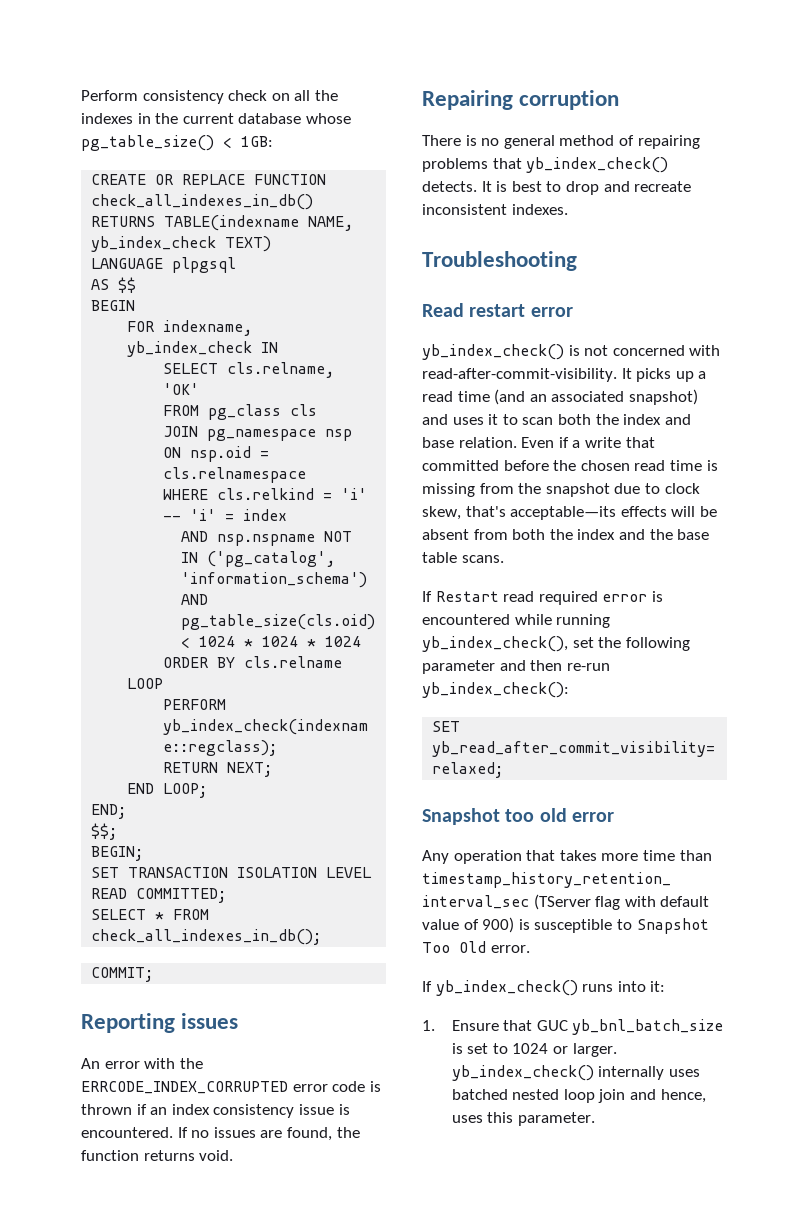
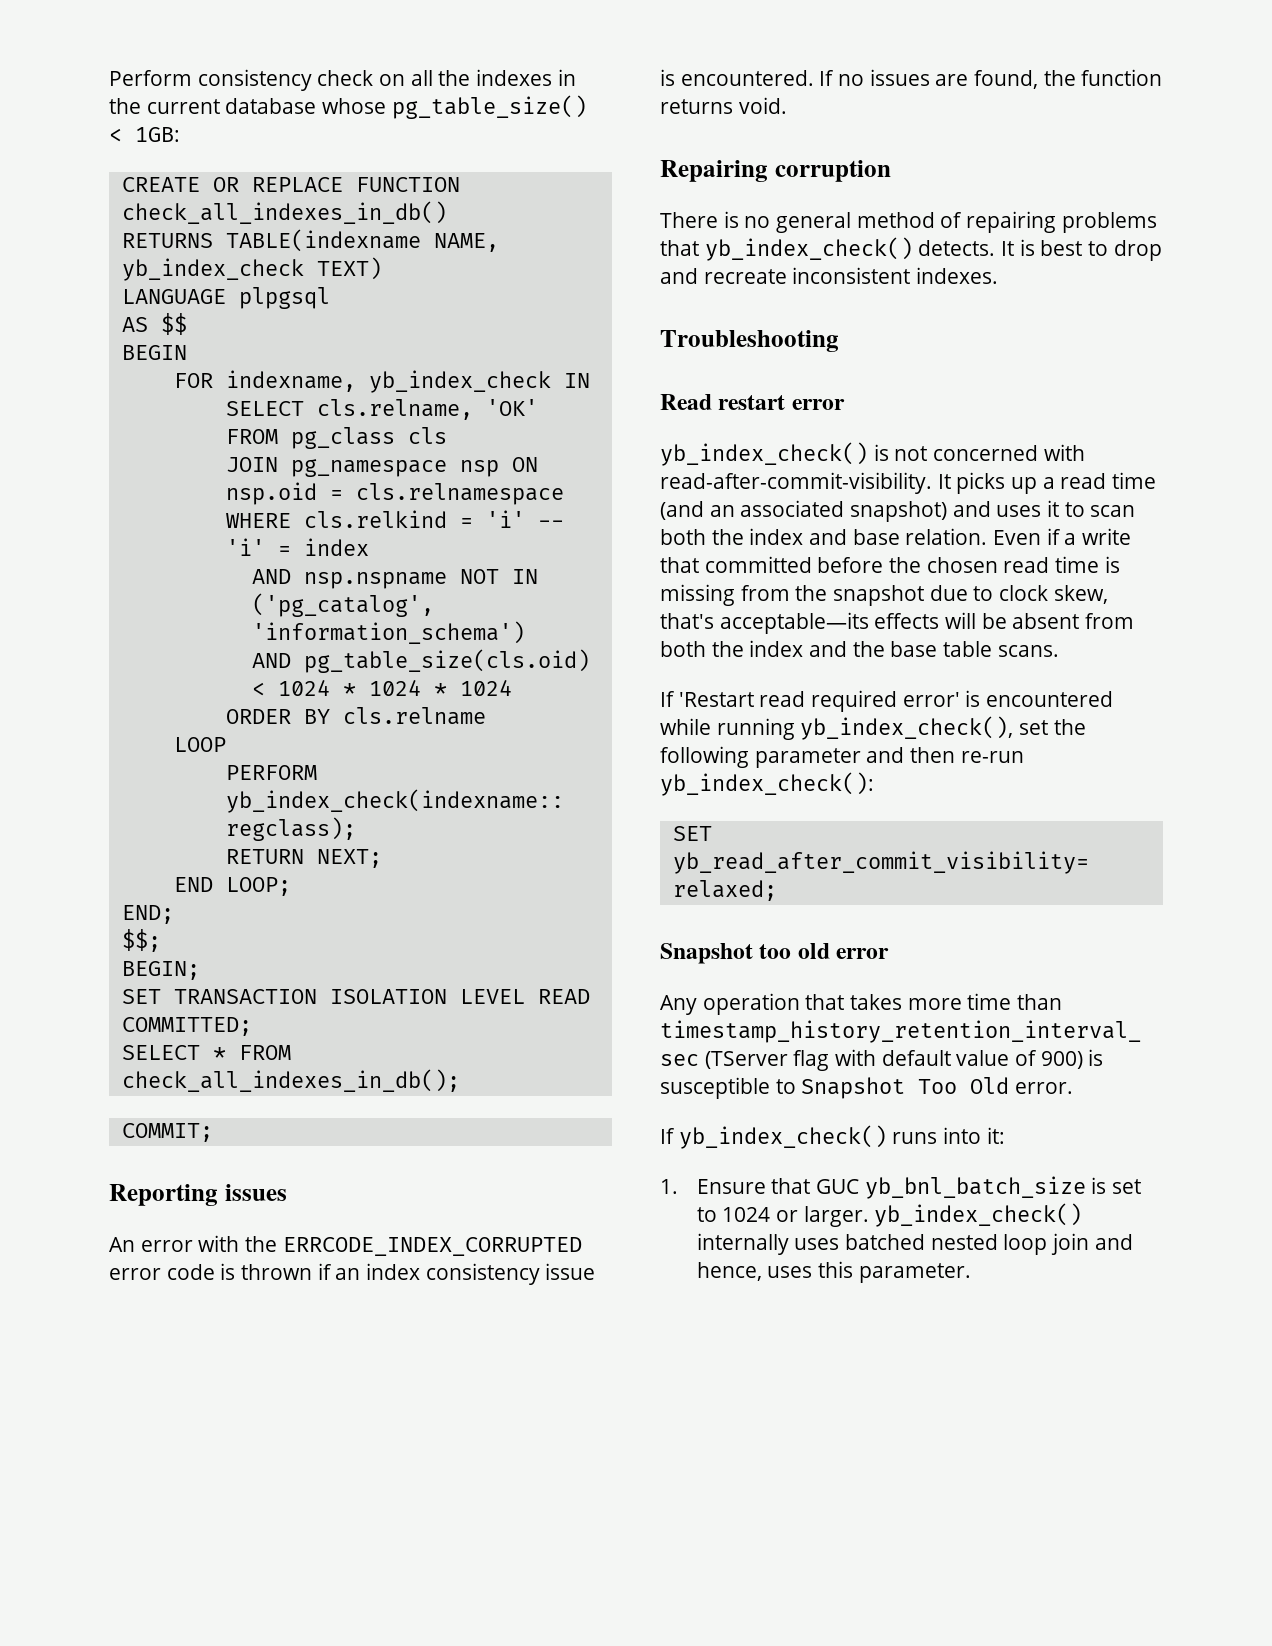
[435,591,499,602] Restart -> [678,692,754,707] 'Restart
[602,594,648,602] error -> [902,692,960,707] error'

